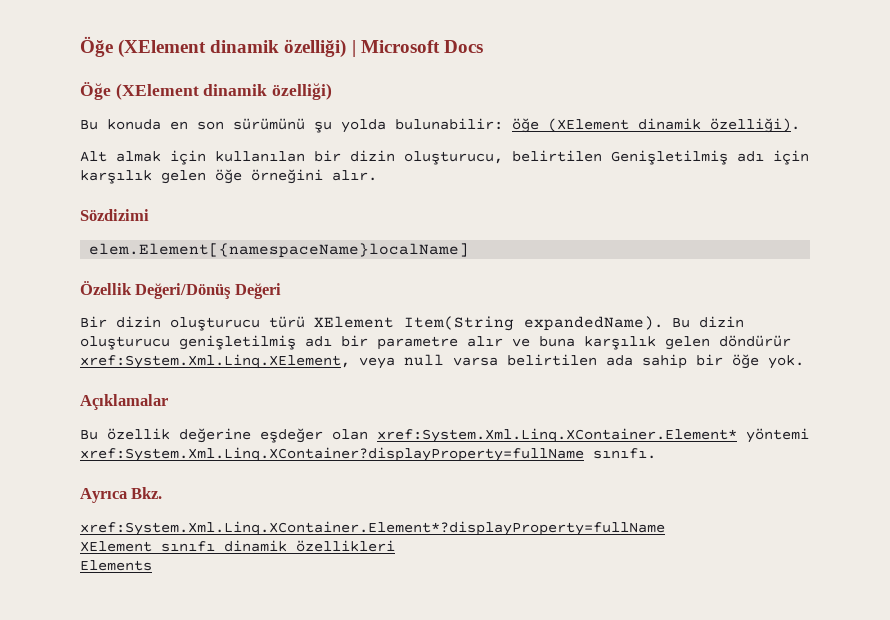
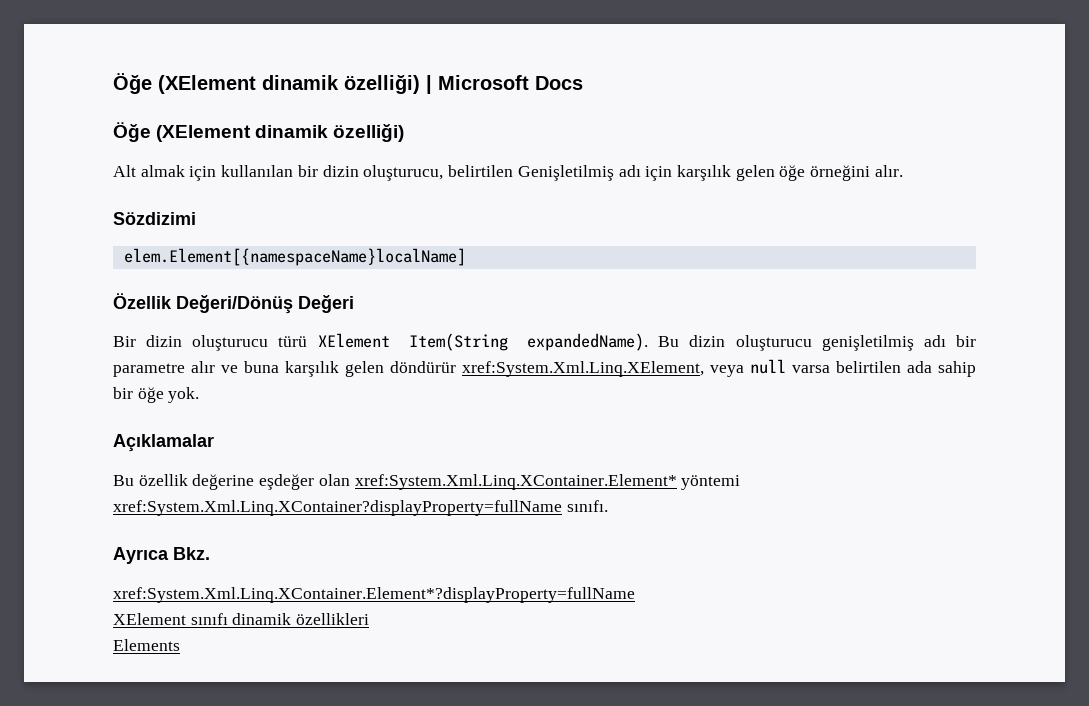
[80,118,800,133] // Bu konuda en son sürümünü şu yolda bulunabilir: öğe (XElement dinamik özelliği). -> (405, 133) none

